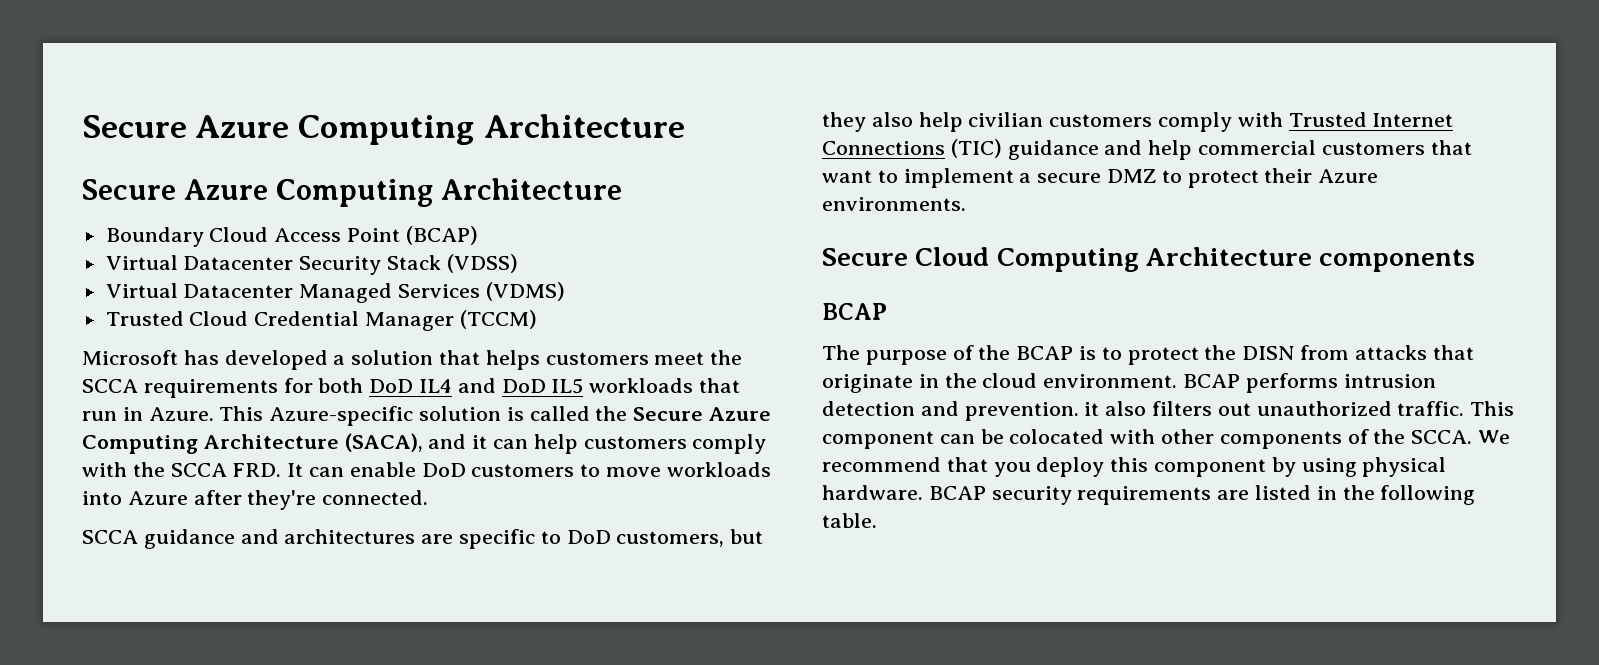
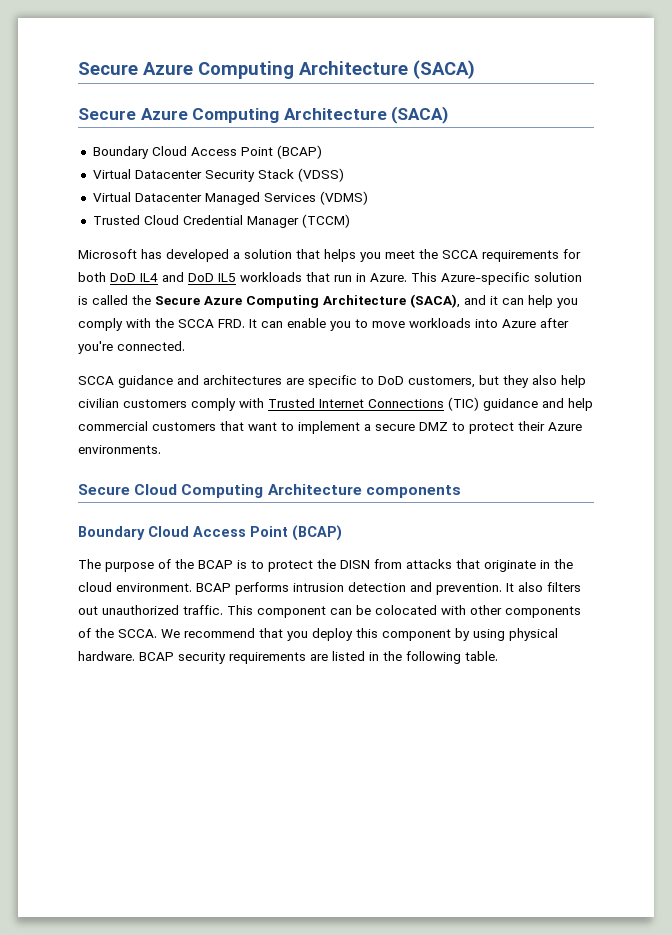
[82,114,685,145] [82,178,623,207] Secure Azure Computing Architecture // Secure Azure Computing Architecture -> [78,60,475,79] [78,106,449,124] Secure Azure Computing Architecture (SACA) // Secure Azure Computing Architecture (SACA)
[545,352,649,365] customers -> [360,252,381,262] you
[583,436,687,449] customers -> [557,298,578,308] you
[421,463,575,477] DoD customers -> [330,321,351,331] you
[247,490,317,510] they're -> [78,341,113,354] you're
[822,303,887,320] BCAP -> [78,525,342,541] Boundary Cloud Access Point (BCAP)
[1084,402,1100,416] it -> [506,583,514,592] It

